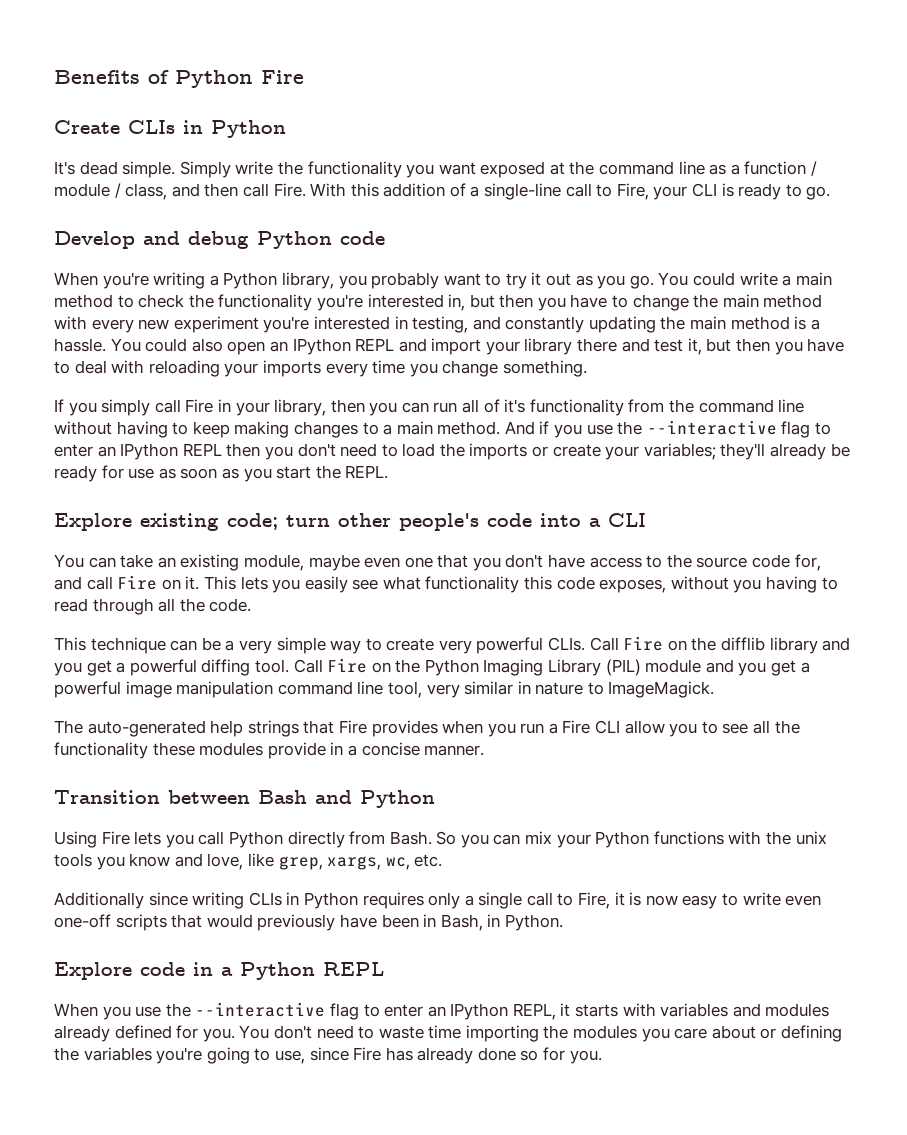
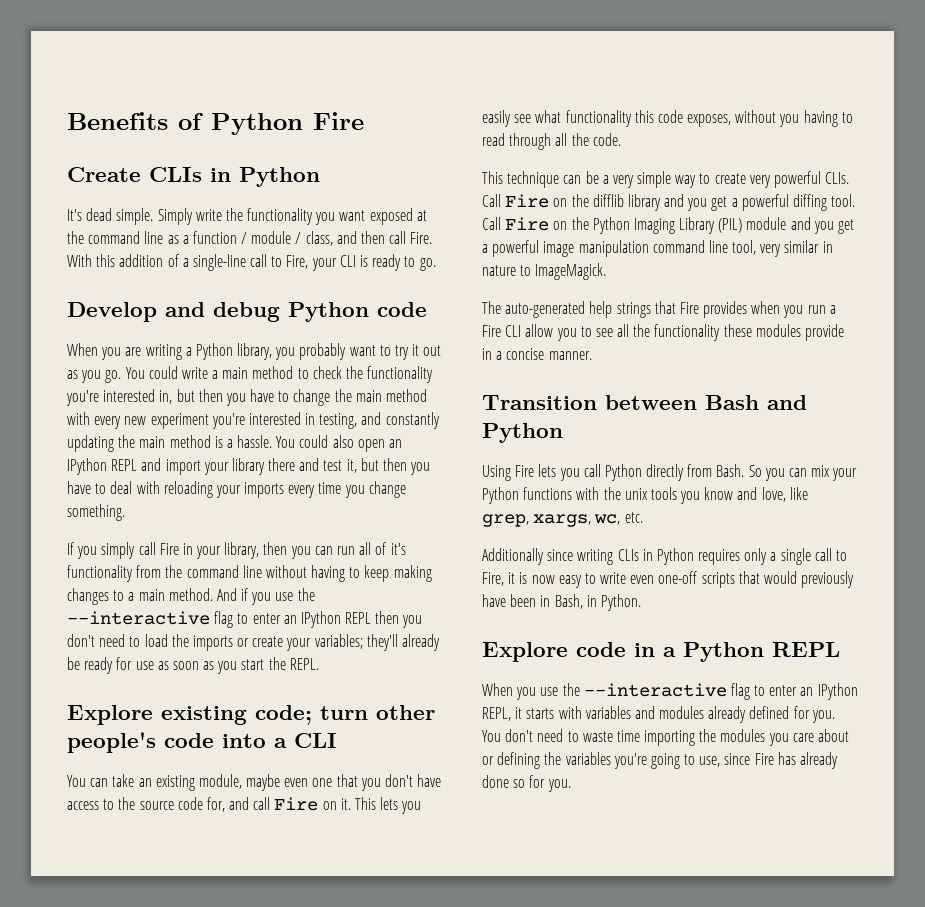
[102,272,149,289] you're -> [101,347,142,360] you are

